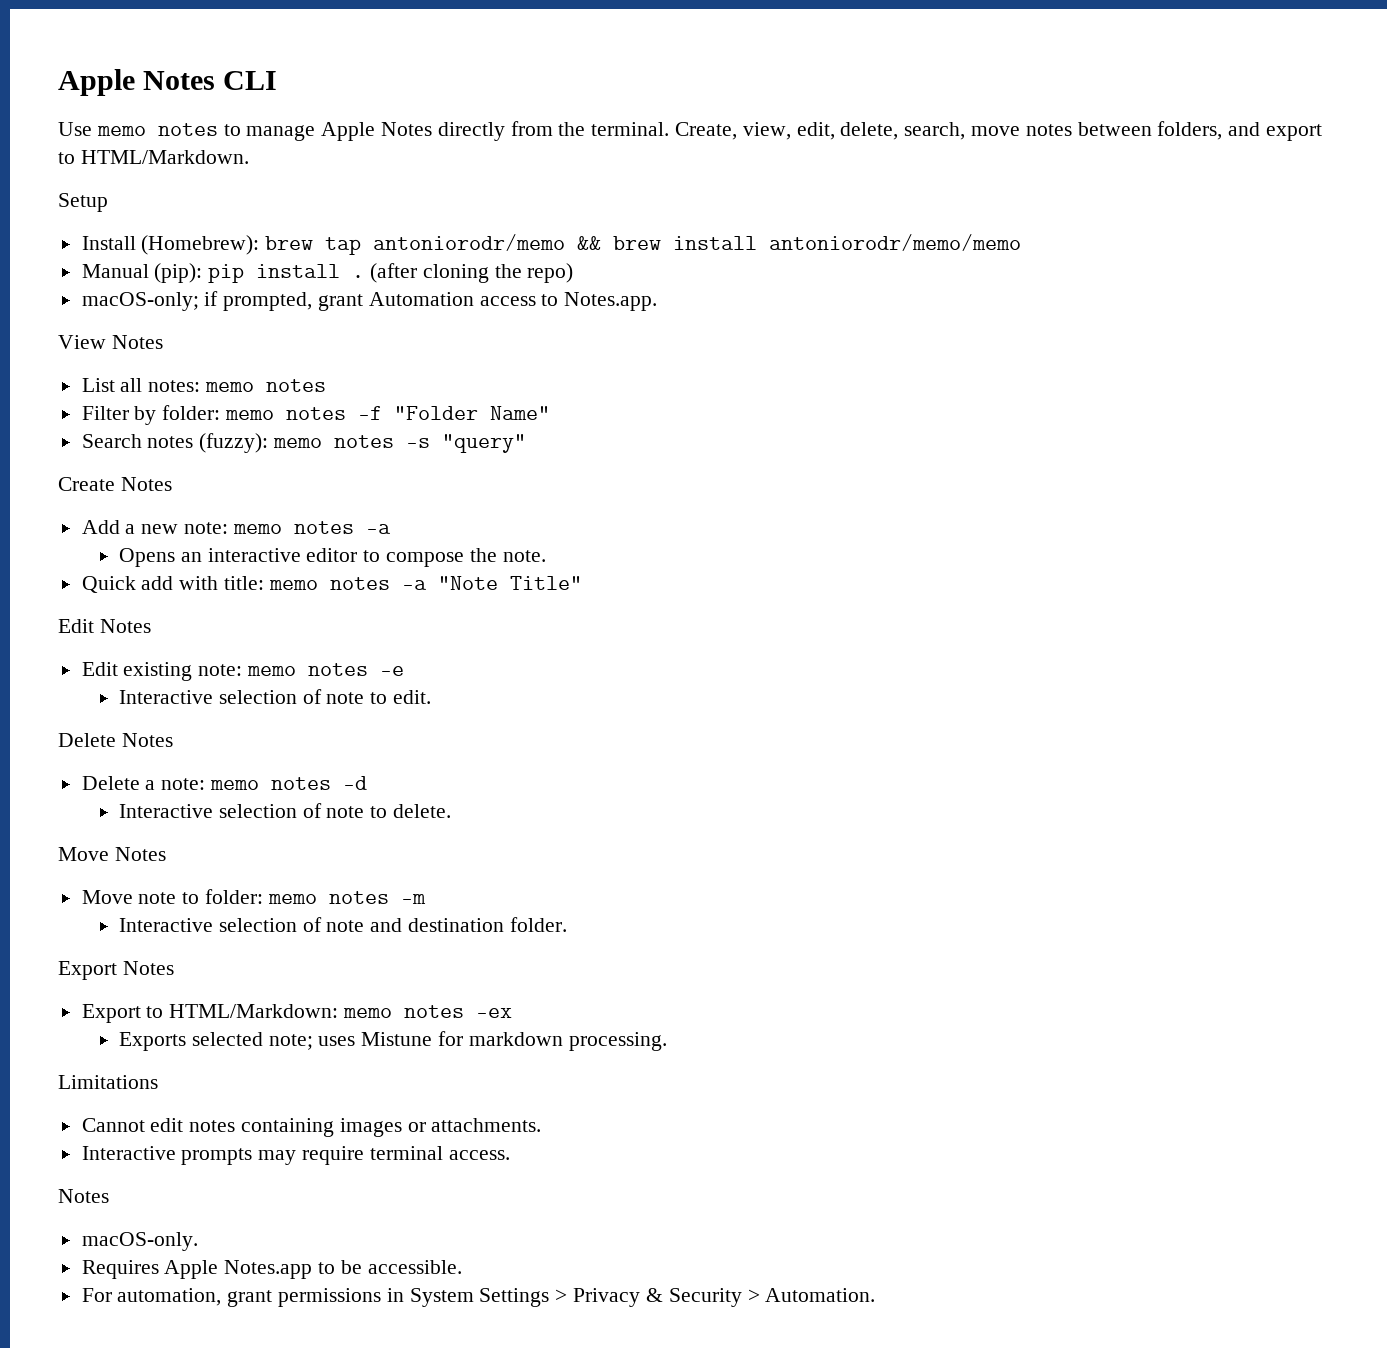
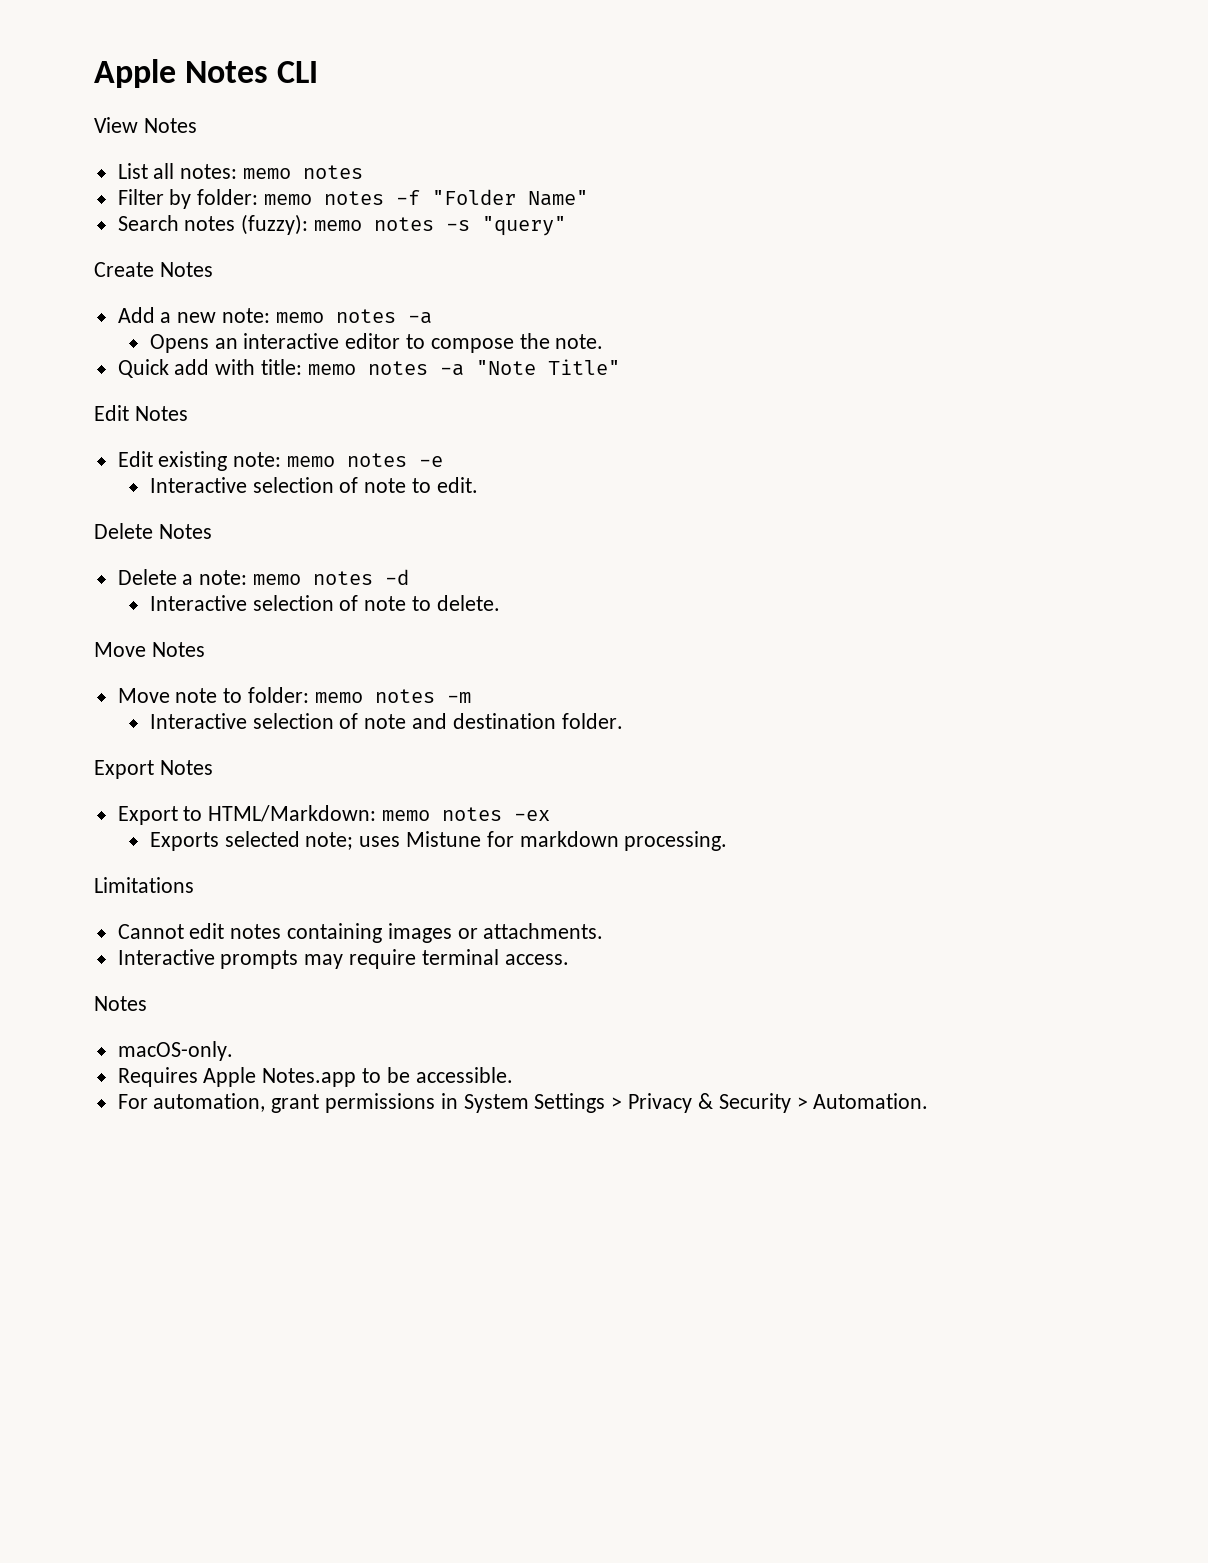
[58,121,1323,141] [58,150,249,164] [58,193,108,212] [81,234,1022,255] [81,263,574,283] [81,291,658,311] // Use memo notes to manage Apple Notes directly from the terminal. Create, view, edit, delete, search, move notes between folders, and export to HTML/Markdown. // Setup // Install (Homebrew): brew tap antoniorodr/memo && brew install antoniorodr/memo/memo // Manual (pip): pip install . (after cloning the repo) // macOS-only; if prompted, grant Automation access to Notes.app. -> (319, 72) none

